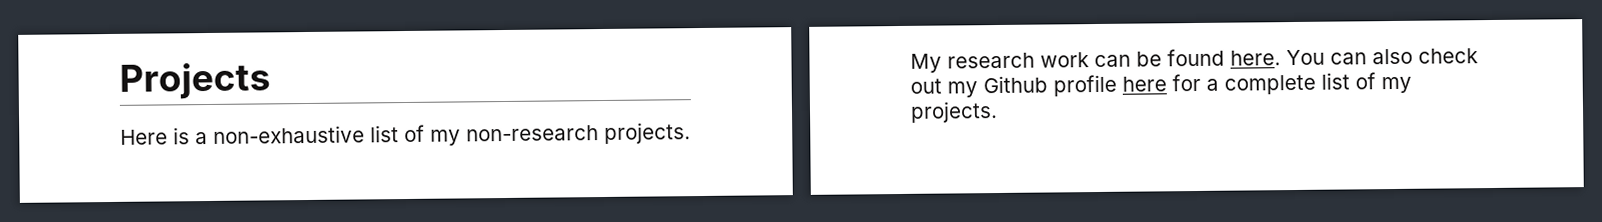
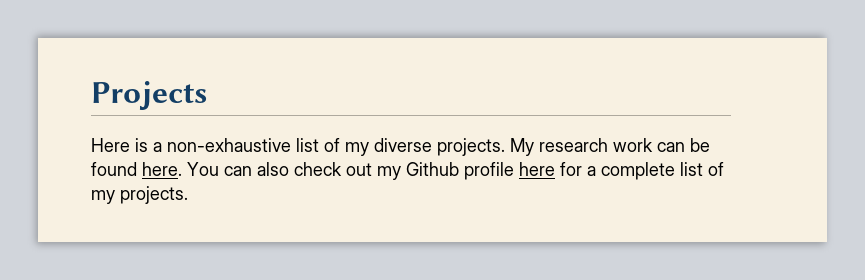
[466,125,599,142] non-research -> [374,138,432,152] diverse

